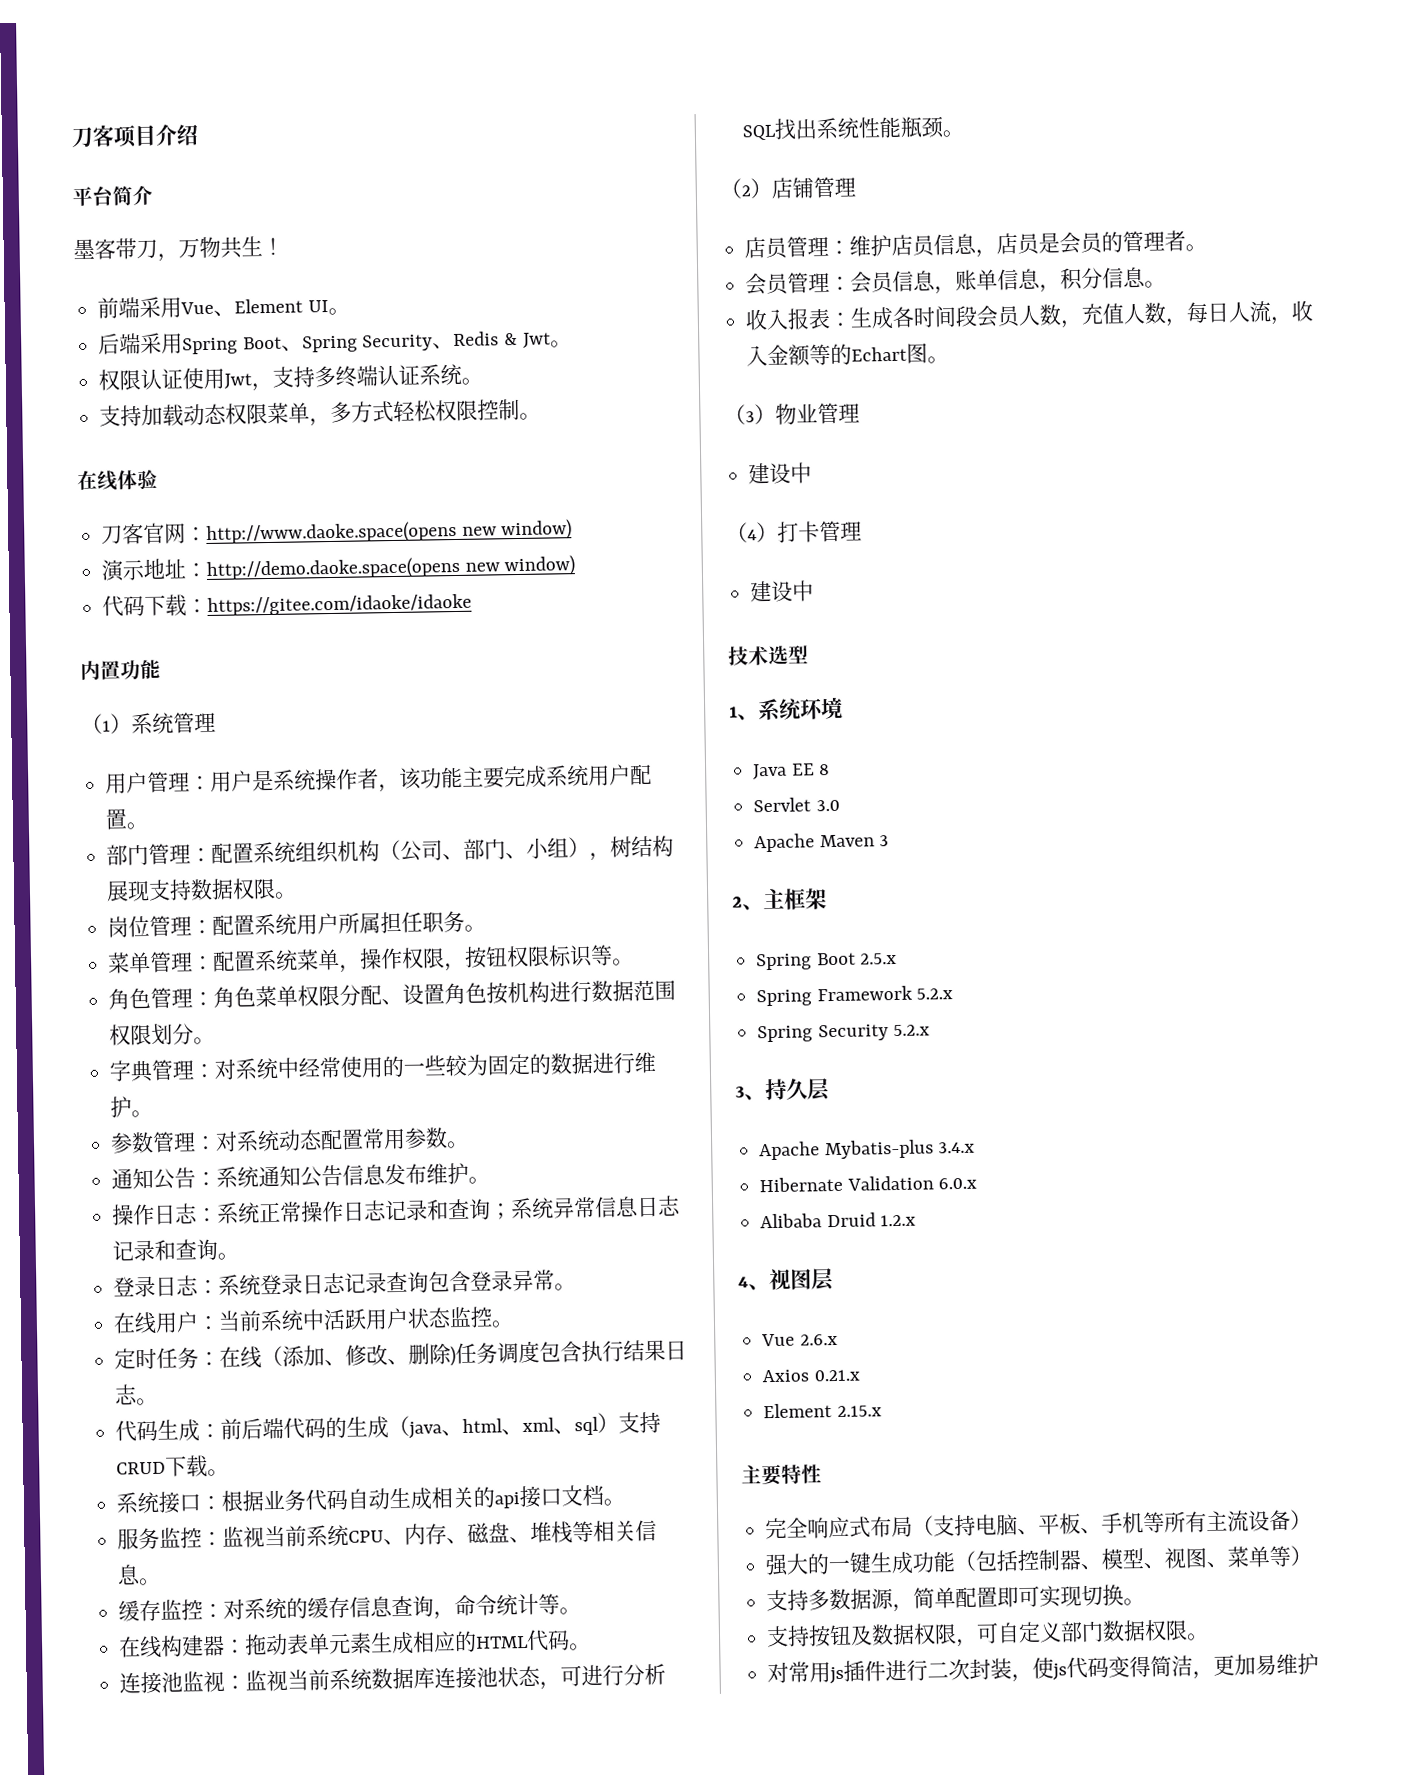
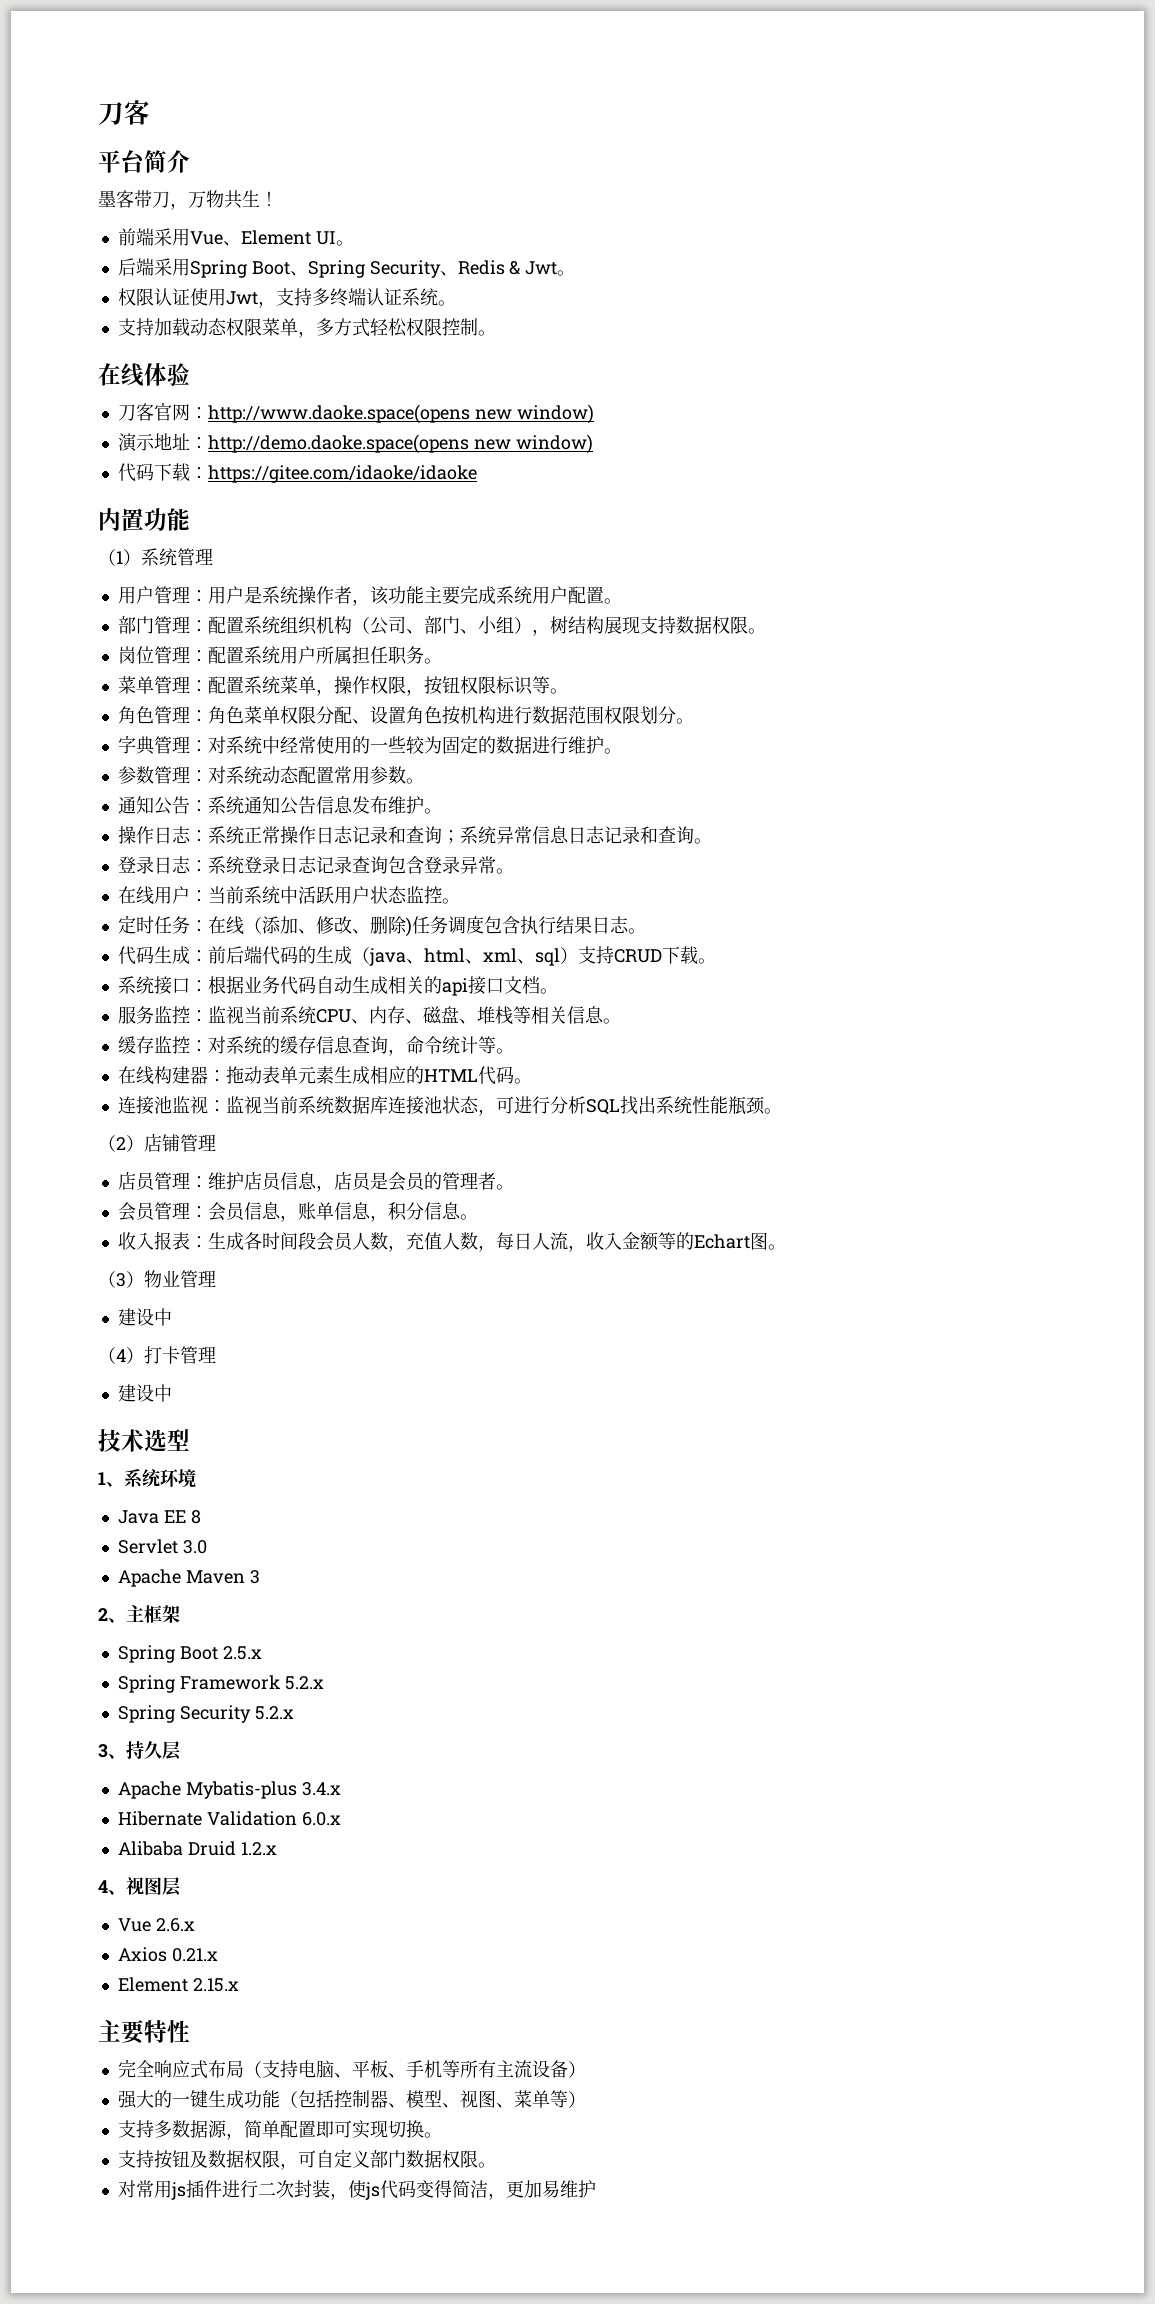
[71,124,199,149] 刀客项目介绍 -> [98,100,150,125] 刀客

